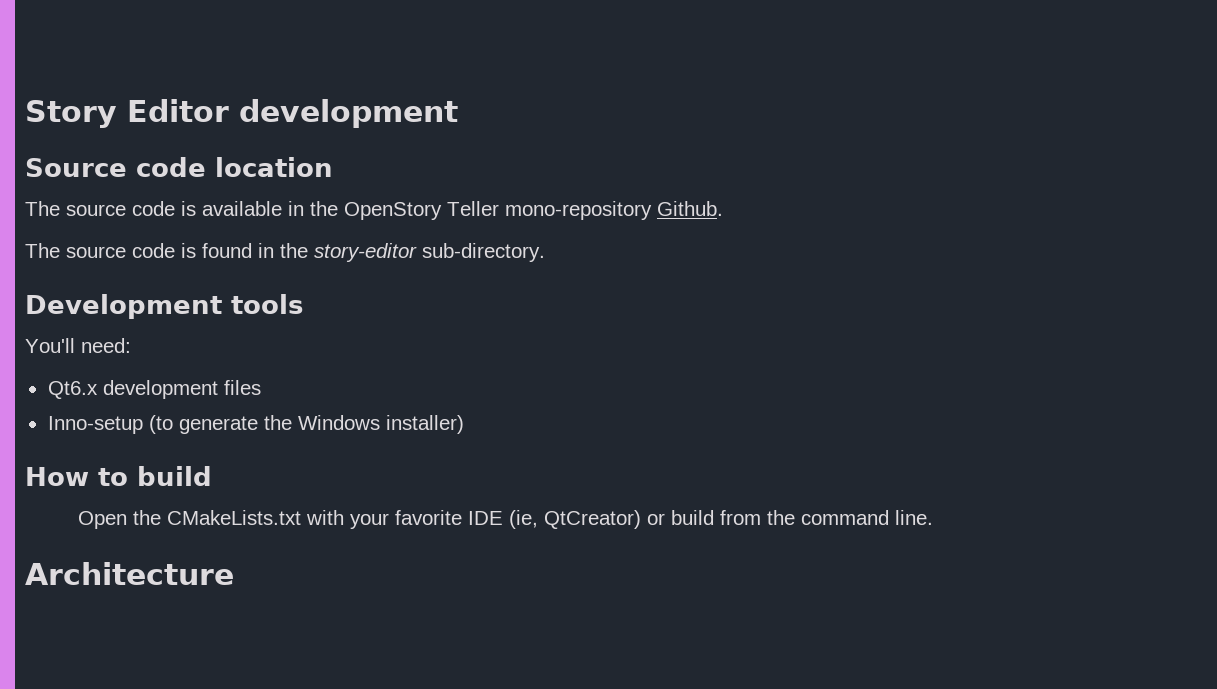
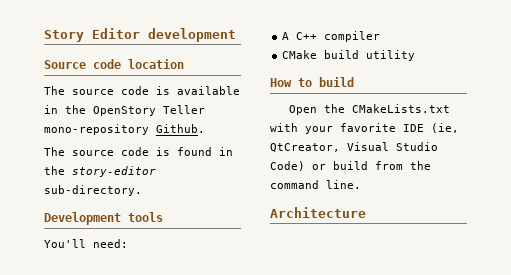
[47,380,261,399] [47,415,464,434] Qt6.x development files // Inno-setup (to generate the Windows installer) -> [282,31,381,42] [282,50,416,61] A C++ compiler // CMake build utility
[543,510,641,529] QtCreator) -> [270,142,438,152] [270,161,305,171] QtCreator, Visual Studio Code)

